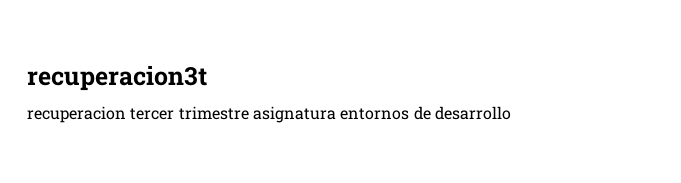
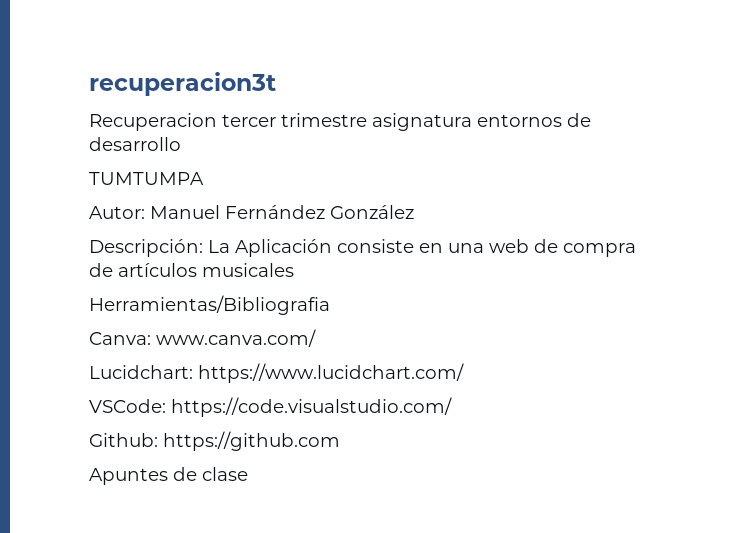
[27,106,126,123] recuperacion -> [89,113,217,131] Recuperacion
(511, 113) none -> [89,172,204,185] [89,205,414,219] [89,239,636,257] [89,263,294,277] [89,295,330,315] [89,329,316,347] [89,363,464,383] [89,397,452,417] [89,431,340,451] [89,467,248,485] // TUMTUMPA // Autor: Manuel Fernández González // Descripción: La Aplicación consiste en una web de compra de artículos musicales // Herramientas/Bibliografia // Canva: www.canva.com/ // Lucidchart: https://www.lucidchart.com/ // VSCode: https://code.visualstudio.com/ // Github: https://github.com // Apuntes de clase

